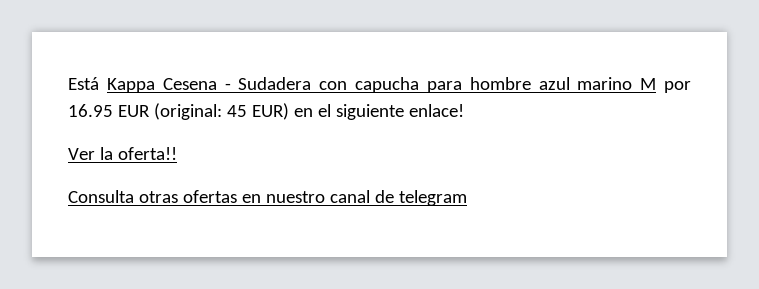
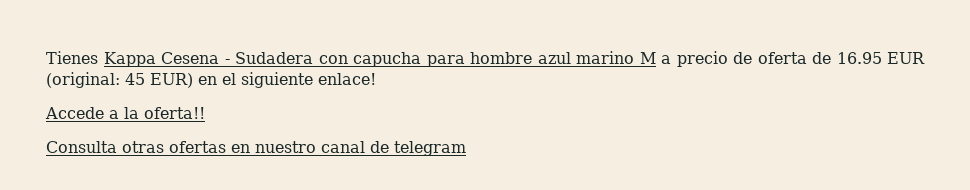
[68,77,99,90] Está -> [46,51,98,64] Tienes
[664,81,691,93] por -> [661,51,831,67] a precio de oferta de
[68,148,95,160] Ver -> [45,107,119,119] Accede a

